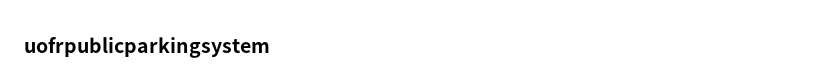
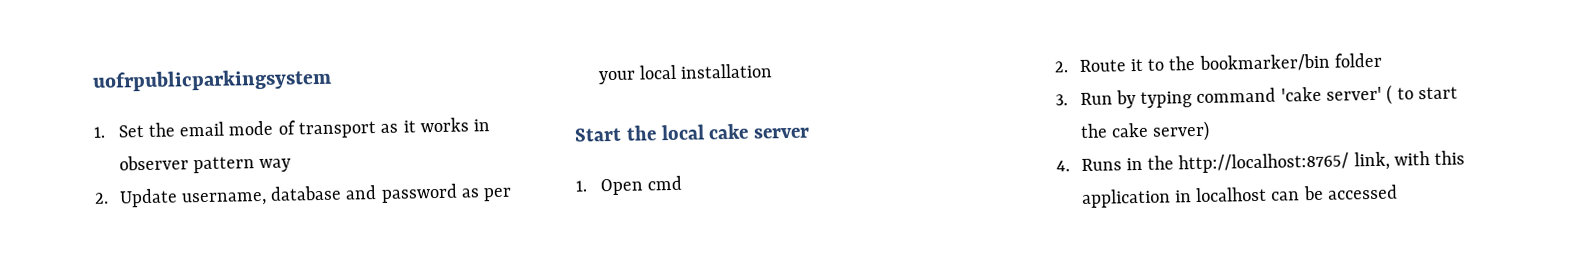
(270, 47) none -> [93,117,491,139] [118,155,292,174] [94,183,513,208] [597,63,774,85] [574,123,811,142] [575,175,682,196] [1054,52,1382,73] [1055,84,1458,109] [1079,120,1211,142] [1056,150,1466,174] [1080,184,1398,208] // 1. Set the email mode of transport as it works in observer pattern way // 2. Update username, database and password as per your local installation // Start the local cake server // 1. Open cmd // 2. Route it to the bookmarker/bin folder // 3. Run by typing command 'cake server' ( to start the cake server) // 4. Runs in the http://localhost:8765/ link, with this application in localhost can be accessed

